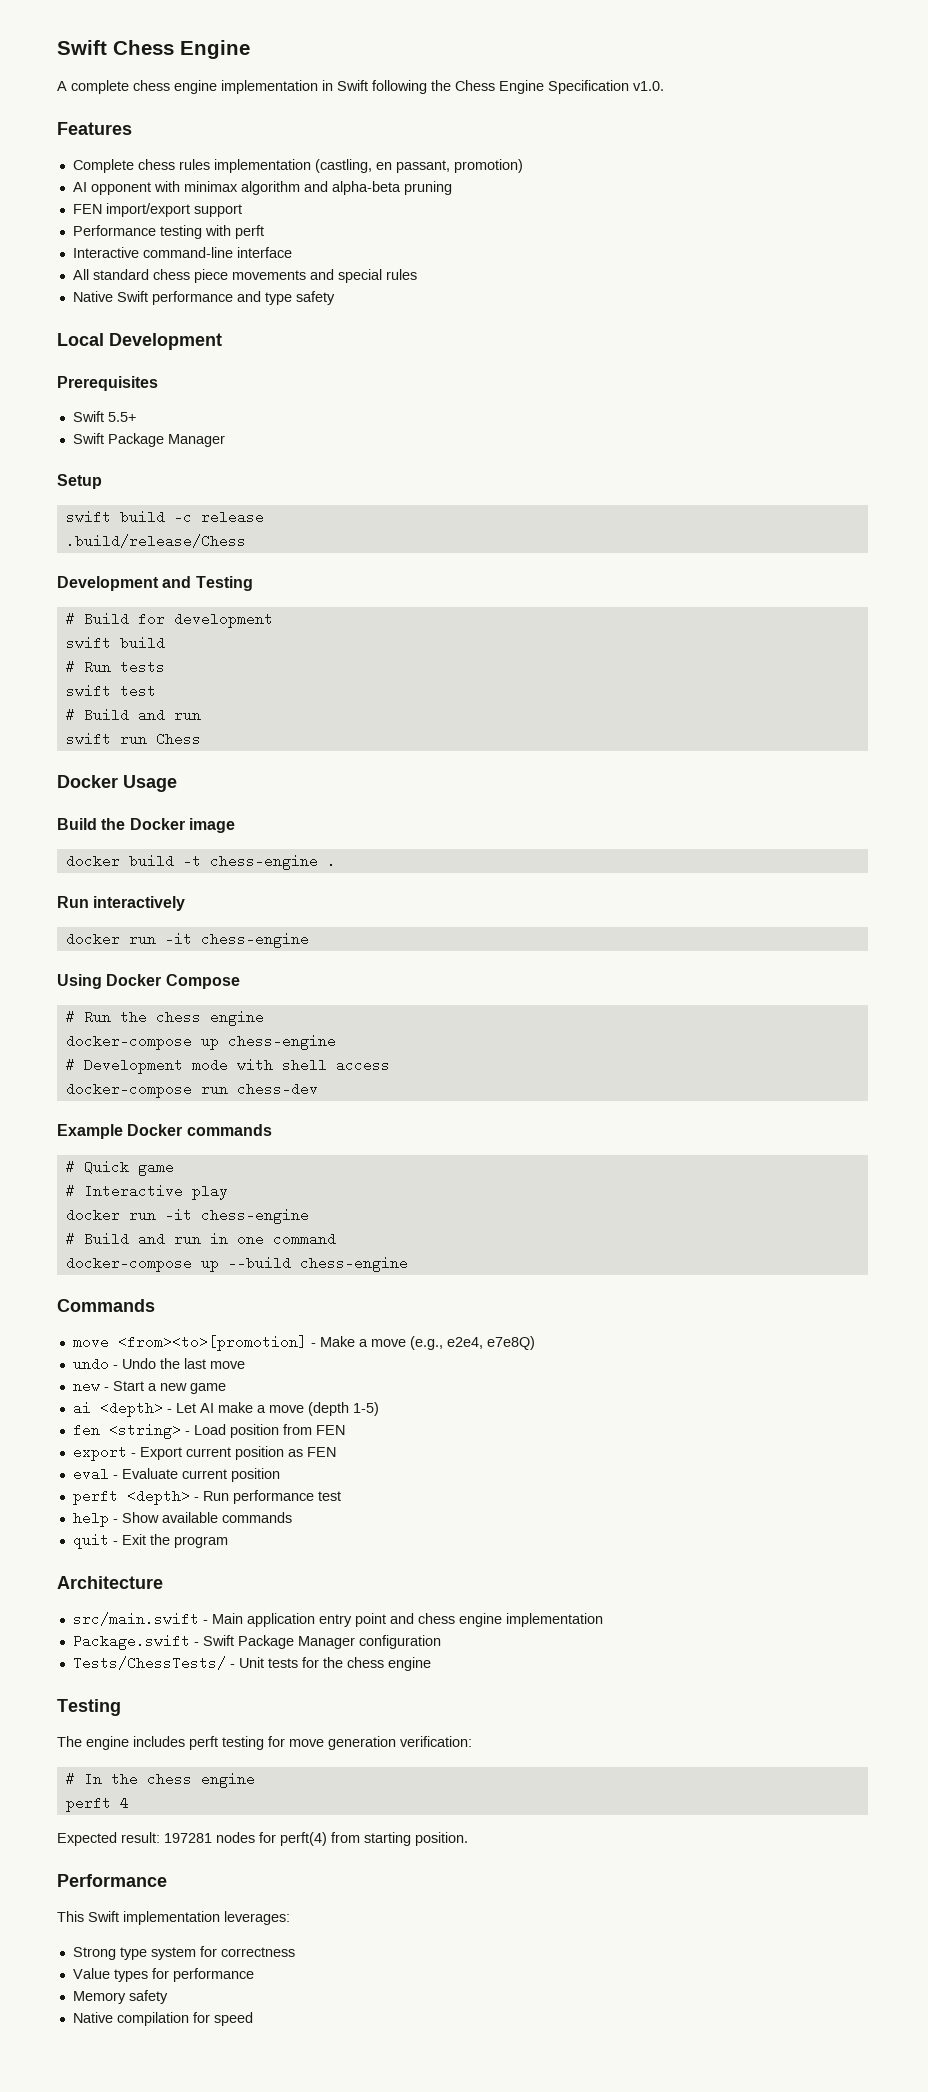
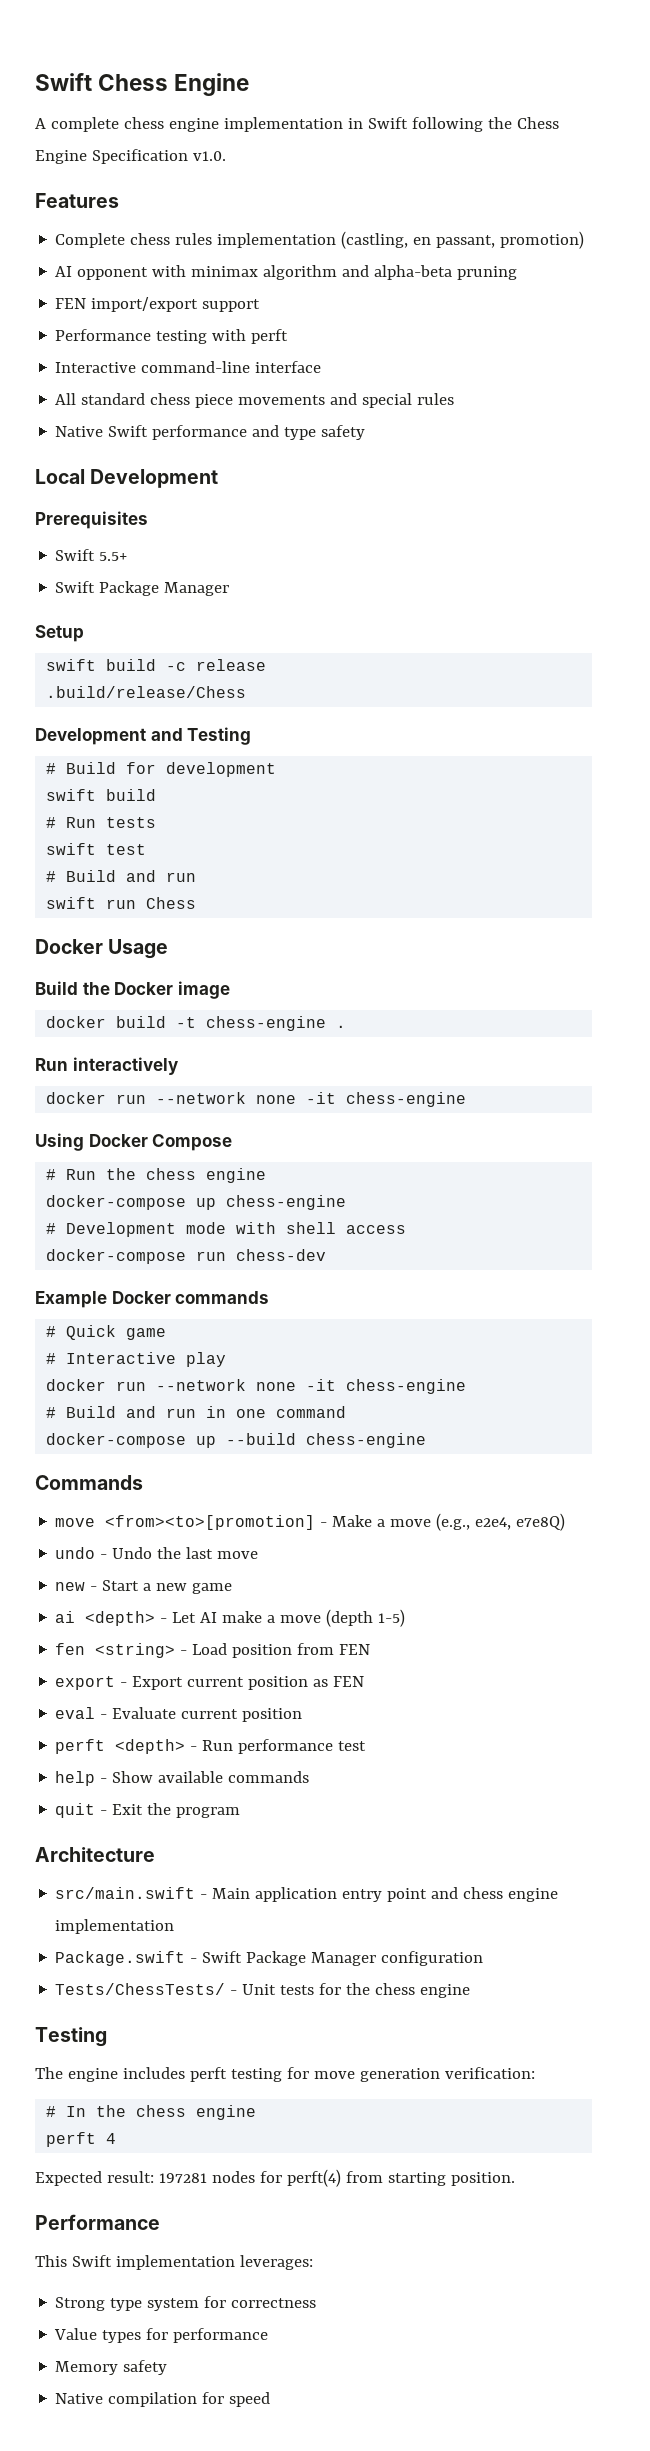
(156, 940) none -> [156,1092,297,1104] --network none
(156, 1216) none -> [156,1379,297,1391] --network none

